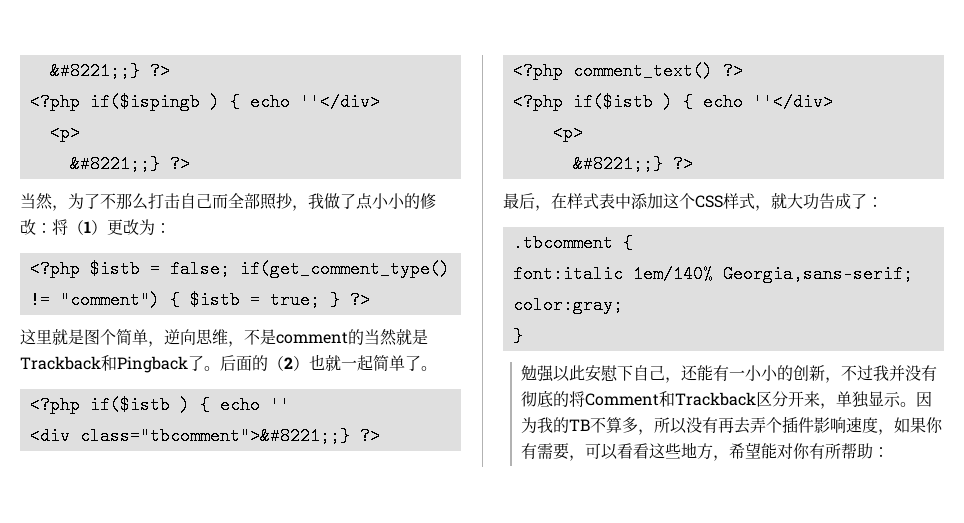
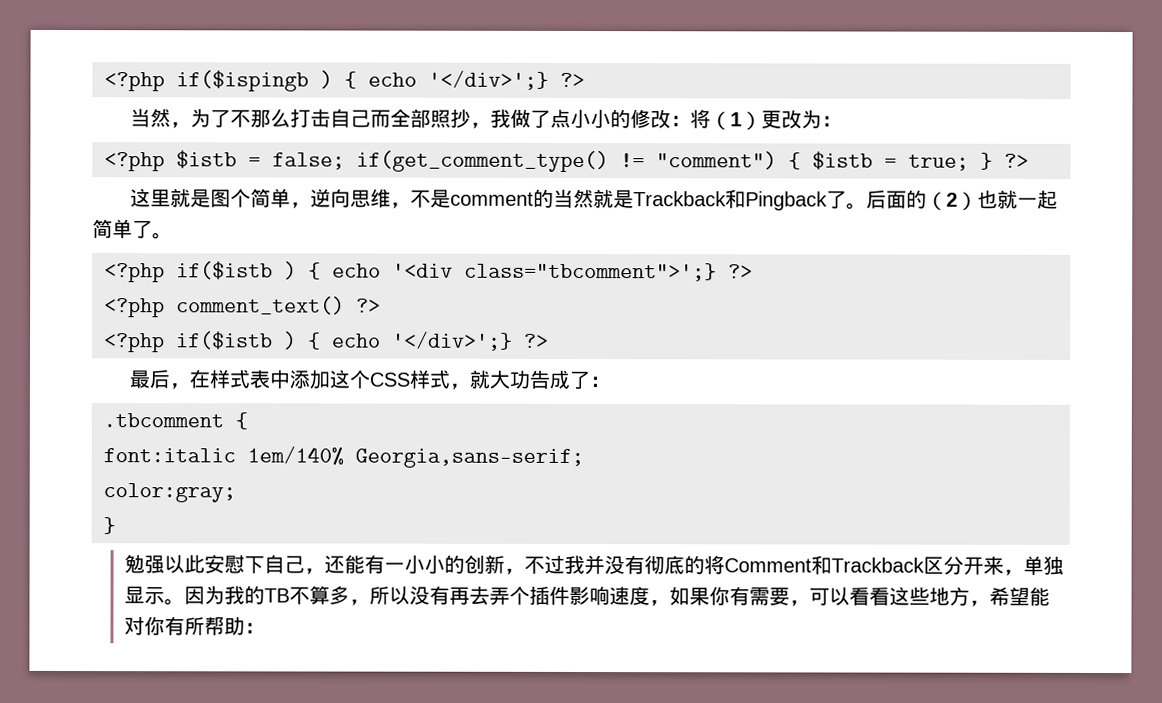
[49,62,170,80] &#8221;;} ?> // -> (104, 82) none
[299,93,380,111] [49,124,80,142] [69,155,160,173] ''</div> // <p> // &#8221;;} -> [428,70,549,90] '</div>';}
[269,396,290,414] [29,427,350,445] '' // <div class="tbcomment">&#8221;;} -> [392,262,717,282] '<div class="tbcomment">';}
[752,93,833,111] [552,124,583,142] [572,155,663,173] ''</div> // <p> // &#8221;;} -> [392,331,513,351] '</div>';}

